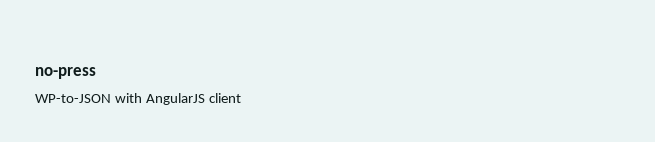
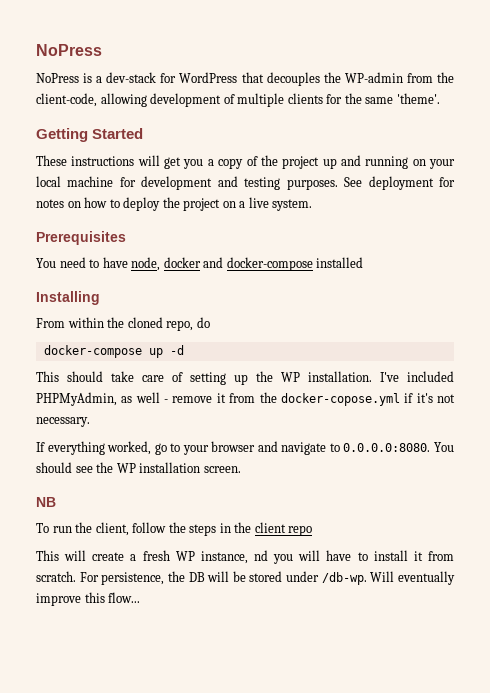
[35,67,96,79] [35,93,241,105] no-press // WP-to-JSON with AngularJS client -> [36,44,102,56] [36,72,454,86] [36,93,440,107] [36,128,144,142] [36,155,455,169] [36,176,455,190] [36,197,313,211] [36,231,126,245] [36,257,364,271] [36,291,100,305] [36,317,210,331] [43,345,184,358] [36,371,454,385] [36,392,456,406] [36,417,90,427] [36,441,454,455] [36,462,241,473] [36,497,56,507] [36,522,313,536] [36,550,455,564] [36,571,455,585] [36,592,141,606] NoPress // NoPress is a dev-stack for WordPress that decouples the WP-admin from the client-code, allowing development of multiple clients for the same 'theme'. // Getting Started // These instructions will get you a copy of the project up and running on your local machine for development and testing purposes. See deployment for notes on how to deploy the project on a live system. // Prerequisites // You need to have node, docker and docker-compose installed // Installing // From within the cloned repo, do // docker-compose up -d // This should take care of setting up the WP installation. I've included PHPMyAdmin, as well - remove it from the docker-copose.yml if it's not necessary. // If everything worked, go to your browser and navigate to 0.0.0.0:8080. You should see the WP installation screen. // NB // To run the client, follow the steps in the client repo // This will create a fresh WP instance, nd you will have to install it from scratch. For persistence, the DB will be stored under /db-wp. Will eventually improve this flow...

